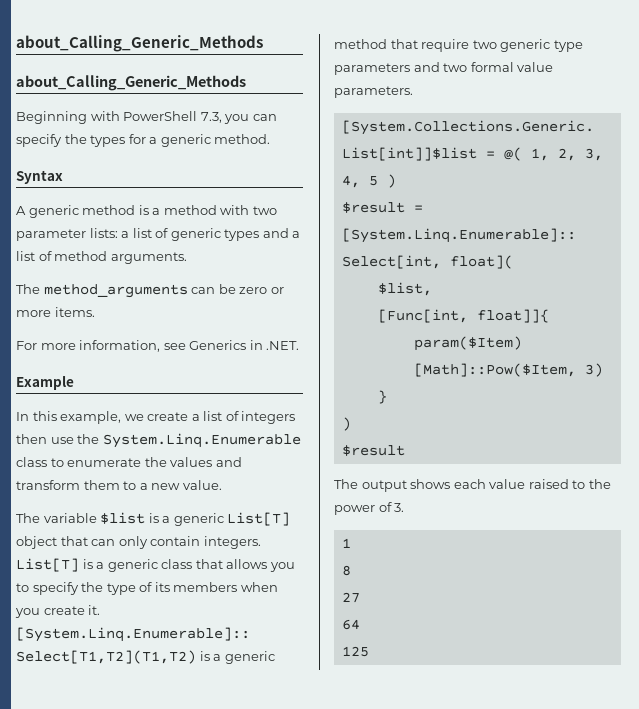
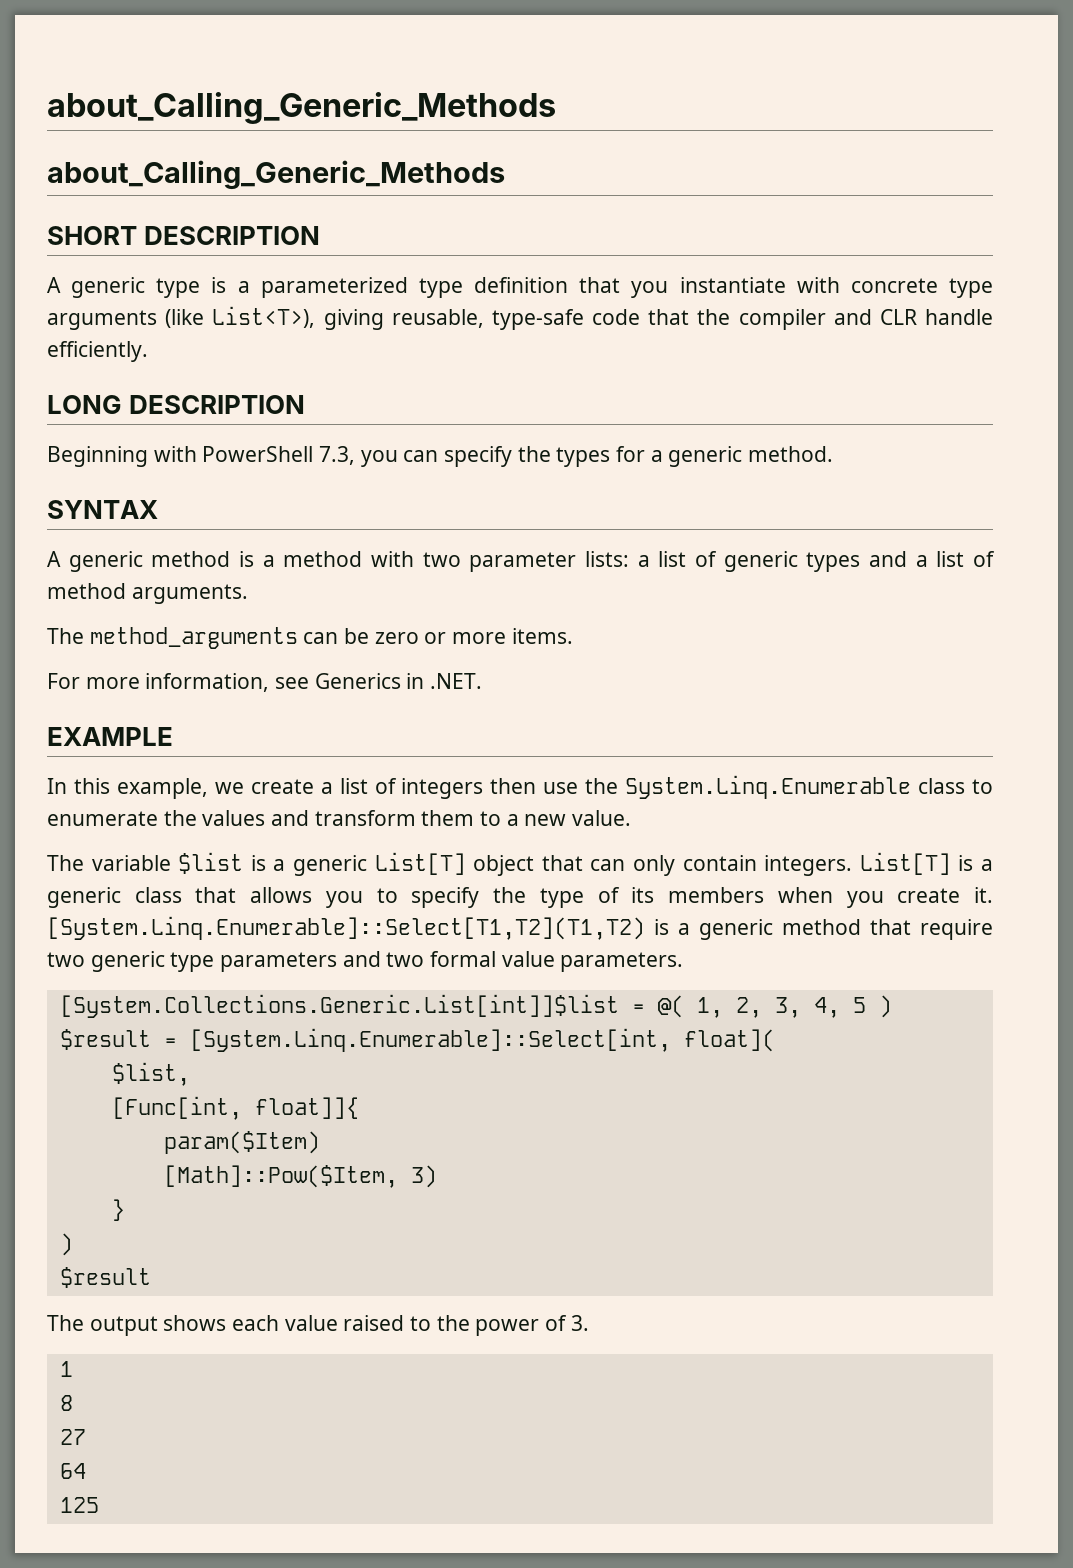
(246, 83) none -> [47,226,321,245] [47,277,994,298] [47,306,993,330] [47,341,148,362] [47,395,306,414] // SHORT DESCRIPTION // A generic type is a parameterized type definition that you instantiate with concrete type arguments (like List<T>), giving reusable, type-safe code that the compiler and CLR handle efficiently. // LONG DESCRIPTION
[16,170,63,184] Syntax -> [47,500,158,519] SYNTAX
[16,376,74,390] Example -> [47,727,173,746] EXAMPLE

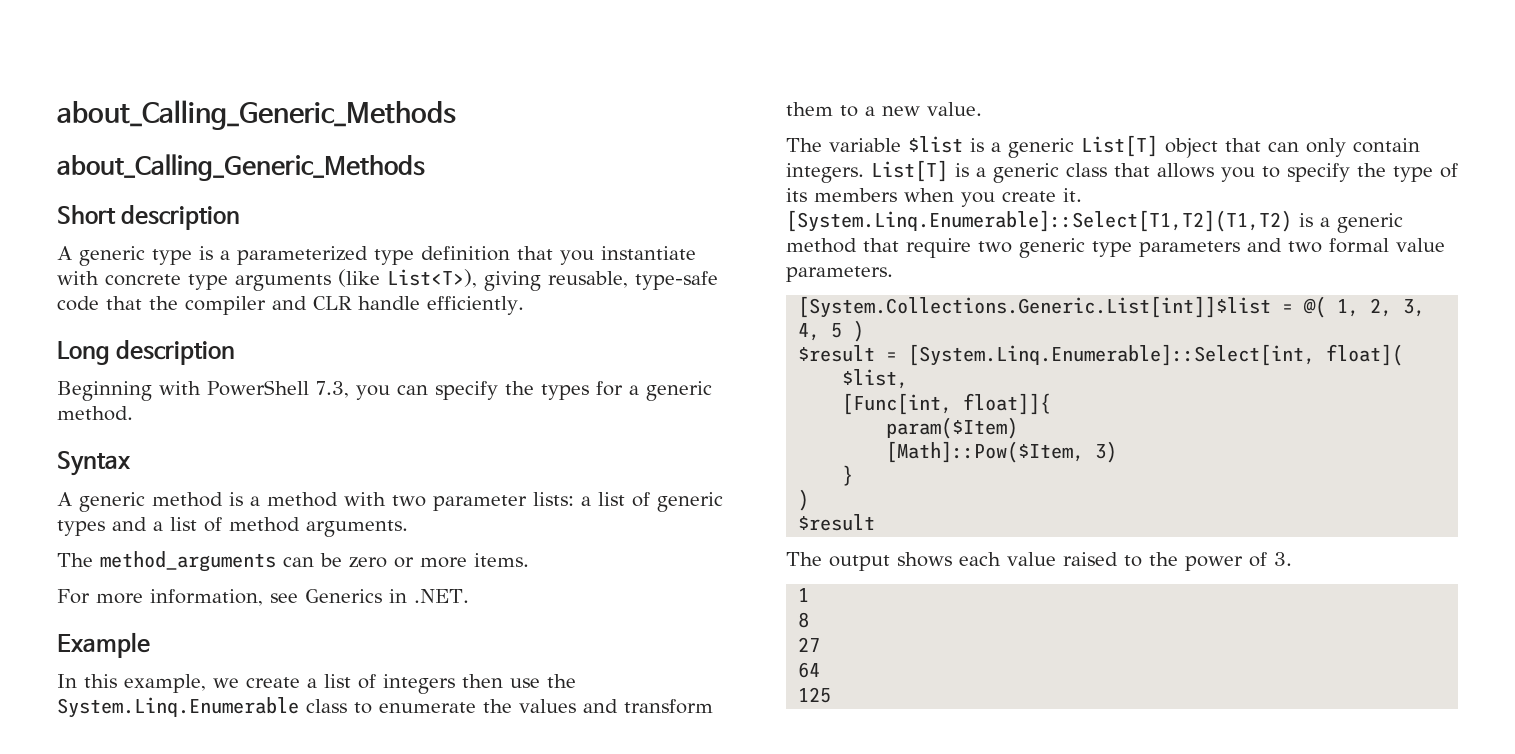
[47,226,321,245] SHORT DESCRIPTION -> [57,205,241,230] Short description
[47,395,306,414] LONG DESCRIPTION -> [57,340,236,365] Long description
[47,500,158,519] SYNTAX -> [57,451,131,476] Syntax
[47,727,173,746] EXAMPLE -> [57,632,150,658] Example

